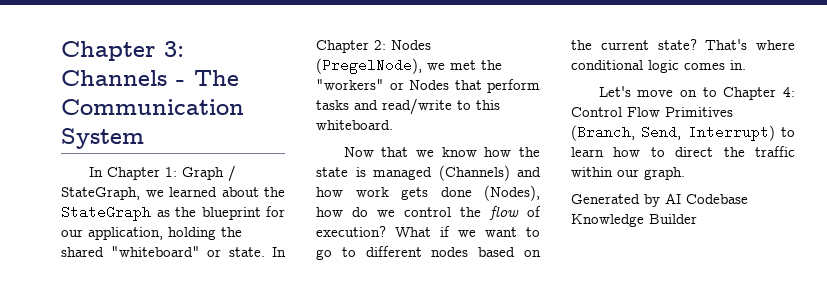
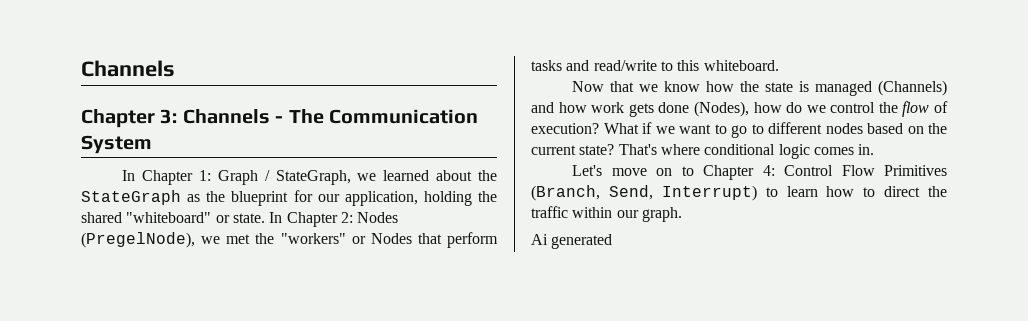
(61, 51) none -> [81,60,175,77] Channels //
[571,193,748,207] [571,214,697,227] Generated by AI Codebase Knowledge Builder -> [531,234,613,249] Ai generated

